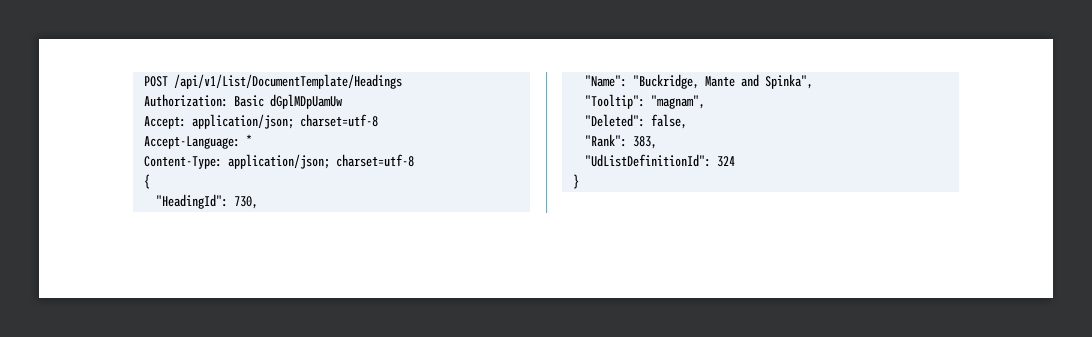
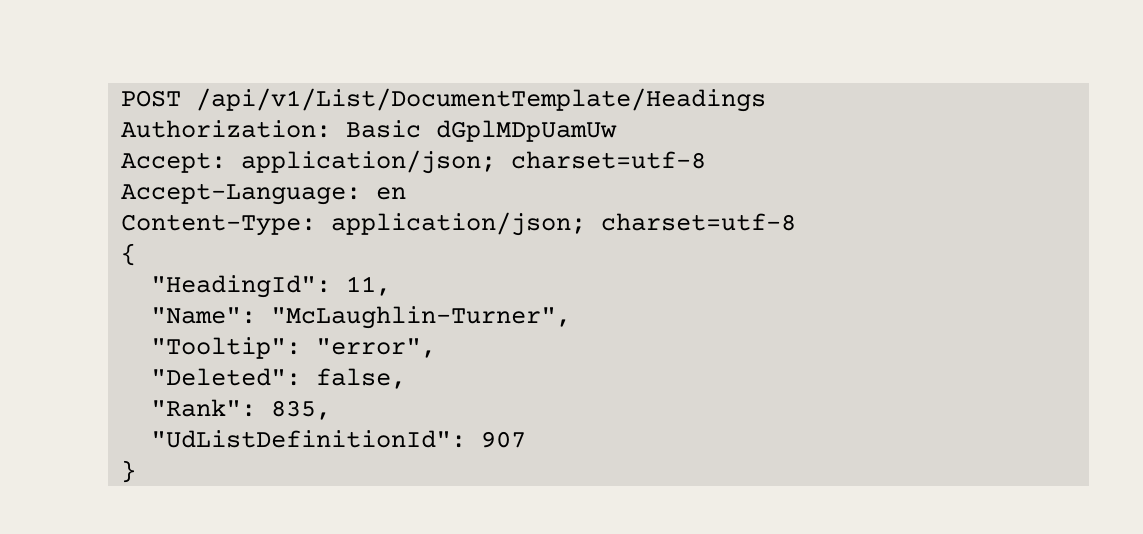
[245,134,252,146] * -> [375,187,406,200] en
[233,196,258,209] 730, -> [345,276,391,296] 11,
[632,74,813,89] "Buckridge, Mante and Spinka", -> [270,306,571,329] "McLaughlin-Turner",
[650,95,705,109] "magnam", -> [315,338,436,358] "error",
[632,136,657,149] 383, -> [270,400,331,420] 835,
[716,156,735,167] 324 -> [480,431,526,448] 907

